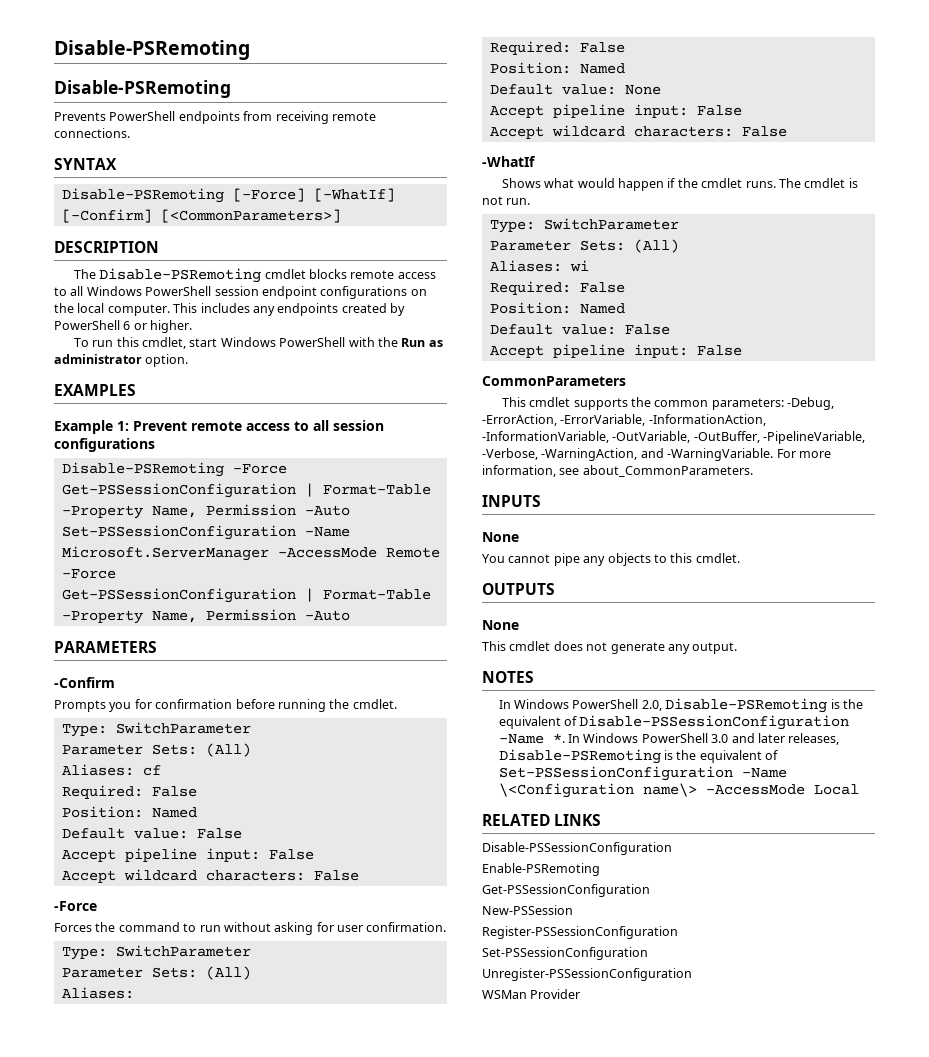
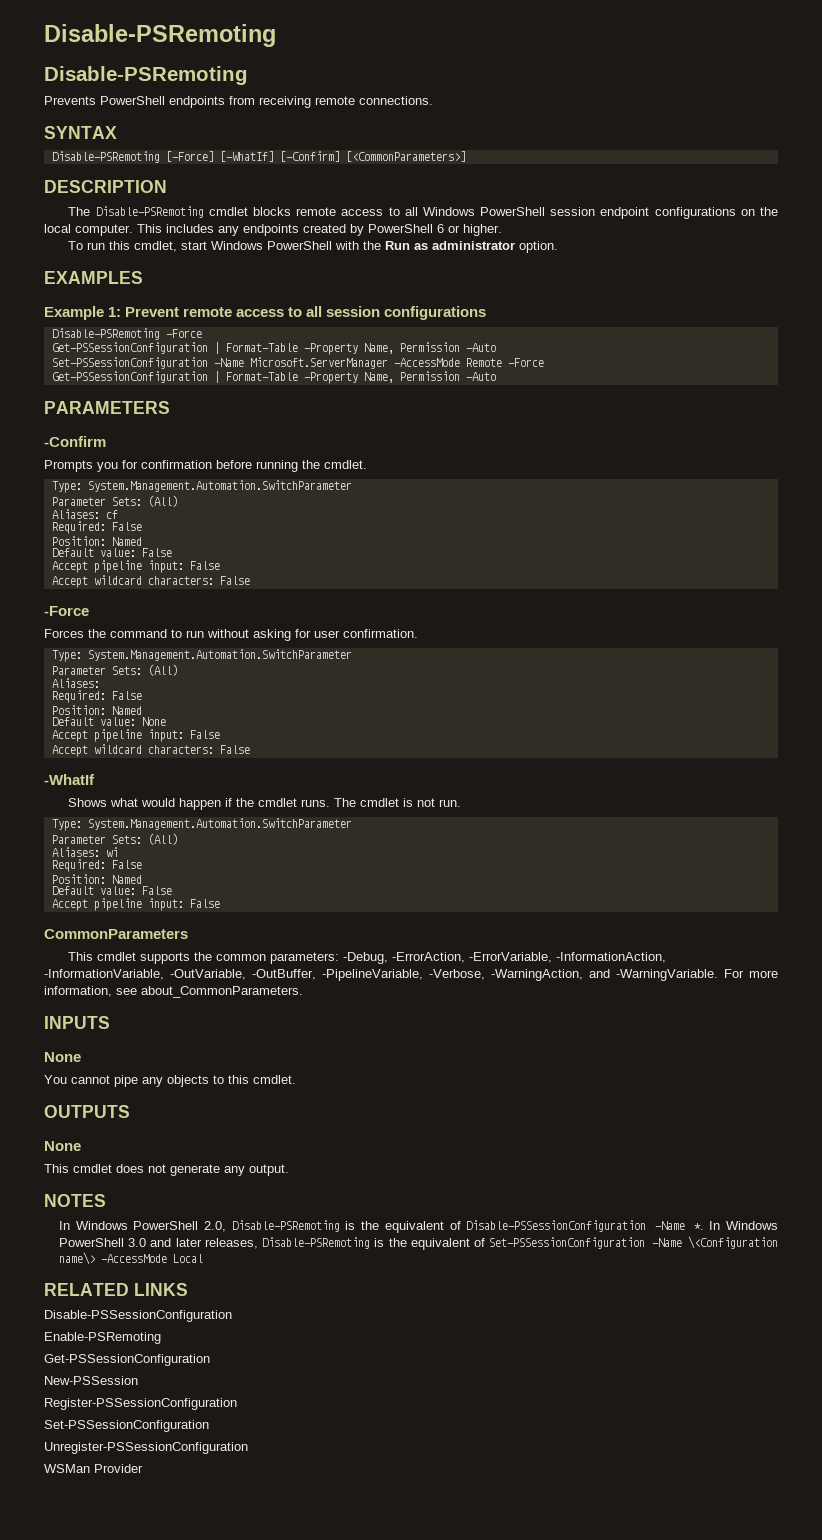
[115,722,251,734] SwitchParameter -> [87,480,352,492] System.Management.Automation.SwitchParameter
[115,945,251,957] SwitchParameter -> [87,649,352,661] System.Management.Automation.SwitchParameter
[543,218,679,230] SwitchParameter -> [87,818,352,830] System.Management.Automation.SwitchParameter

